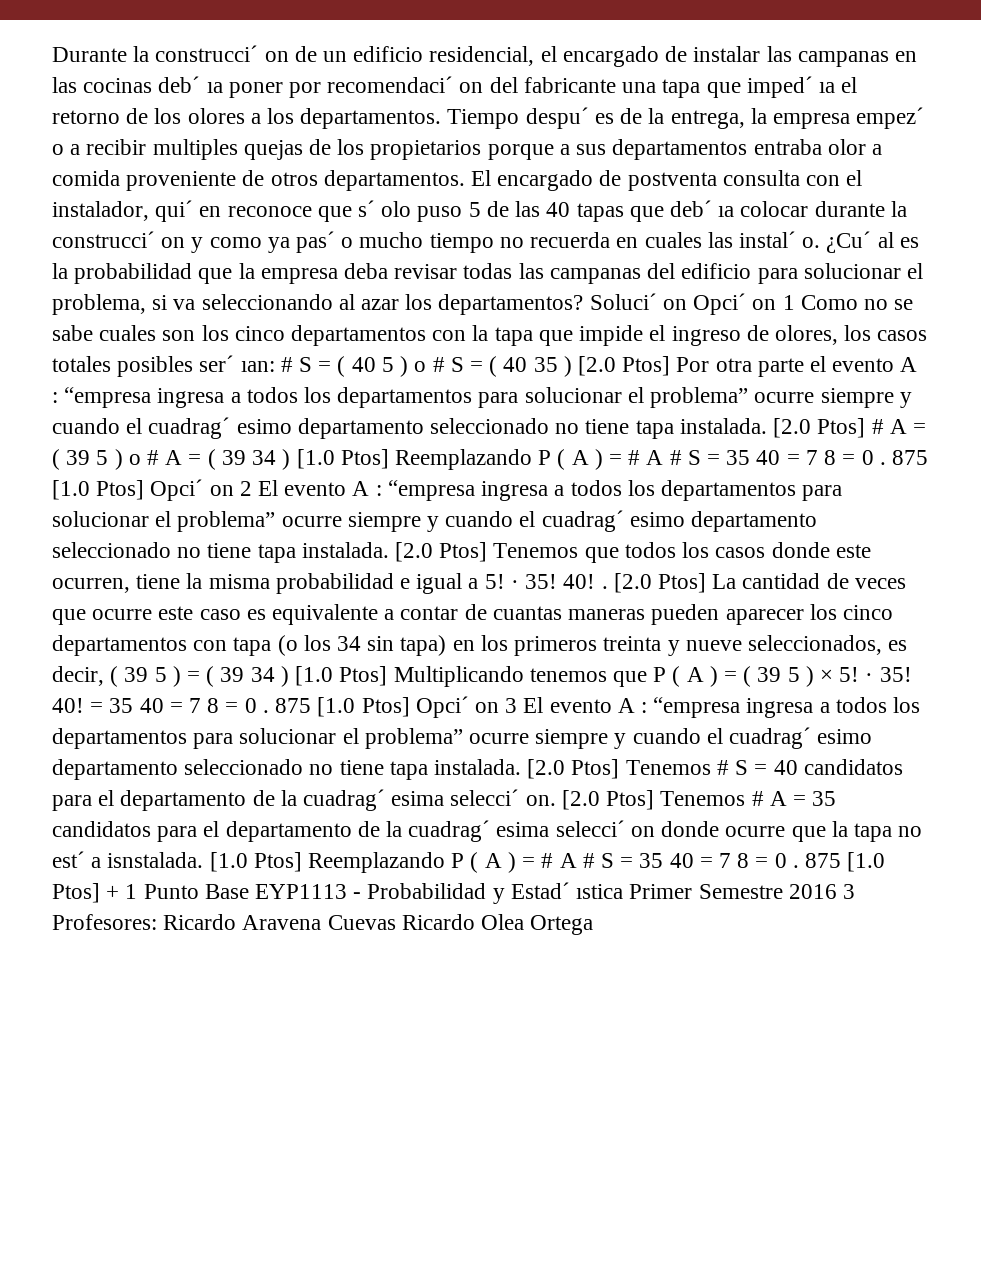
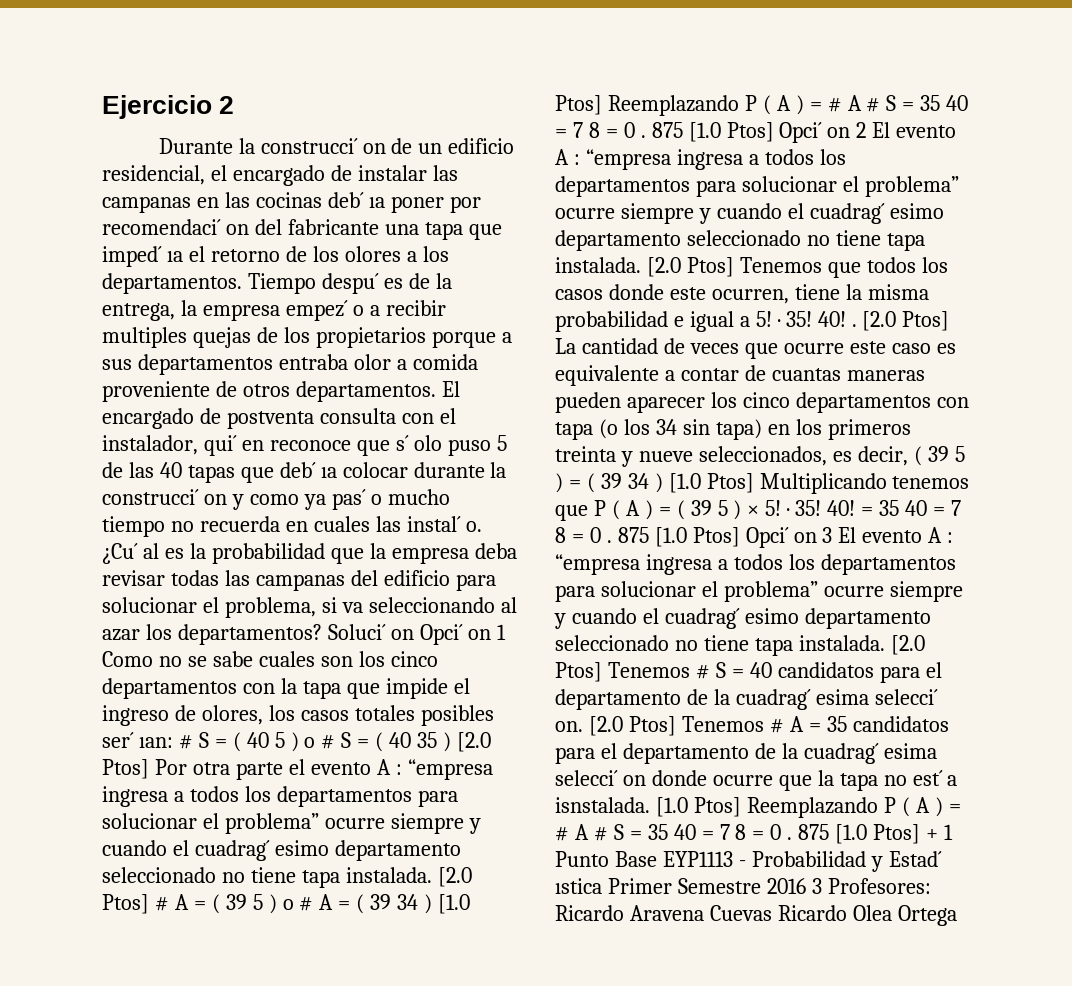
(52, 54) none -> [102,95,235,119] Ejercicio 2 //

